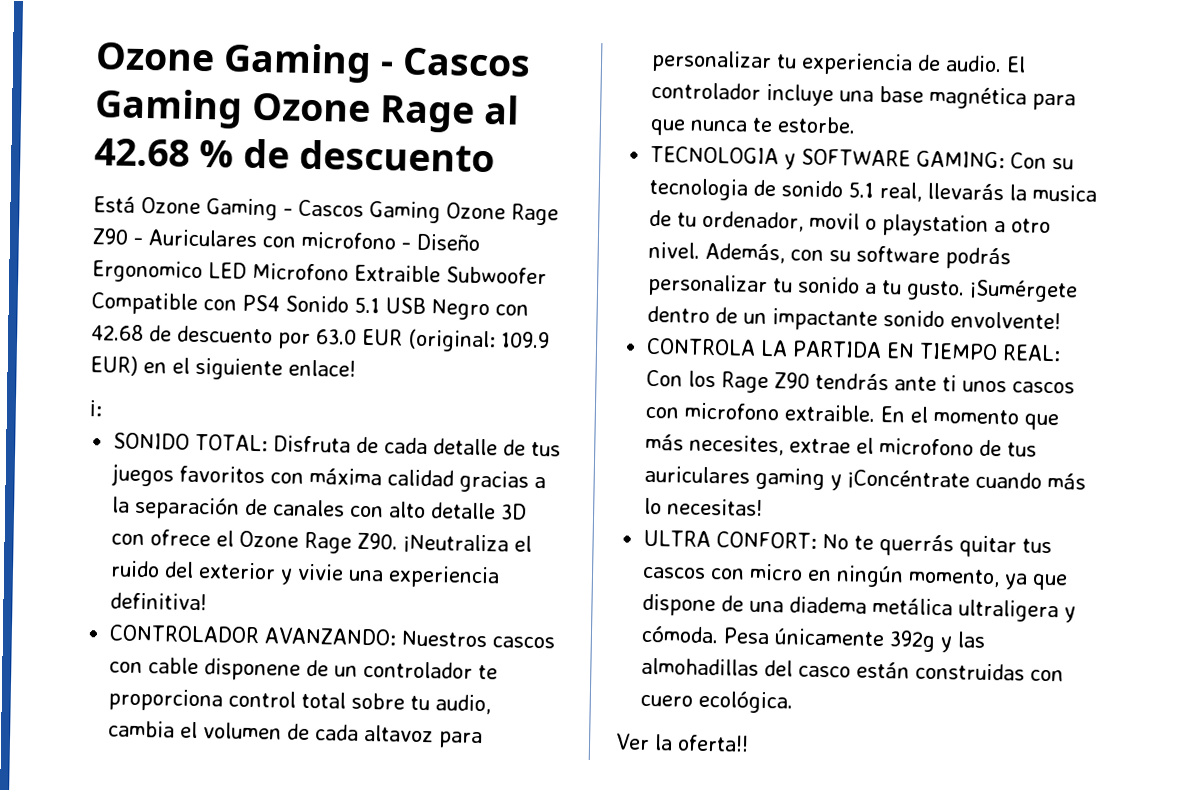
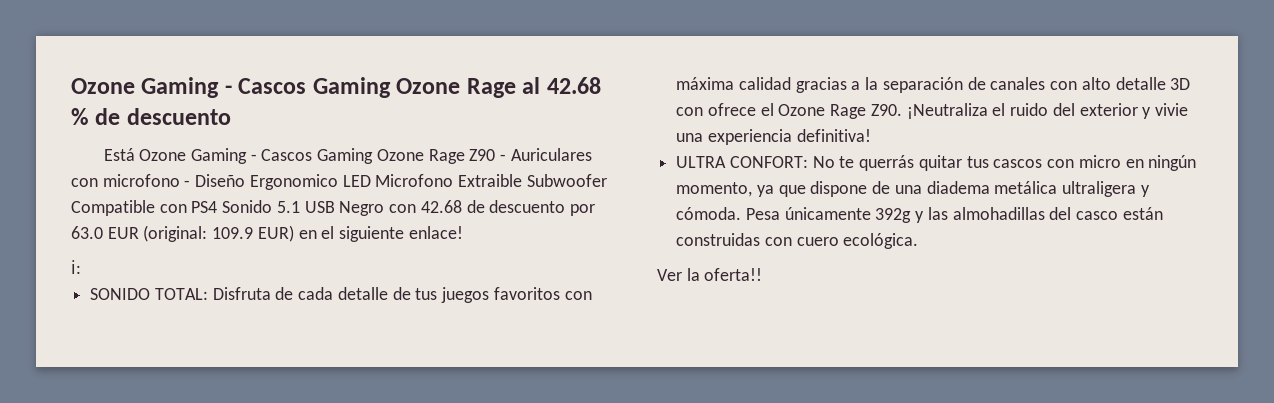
[109,624,556,649] [109,657,499,681] [108,688,492,715] [108,720,484,749] [651,49,1027,76] [651,81,1077,111] [650,116,857,136] [650,145,1075,170] [649,177,1098,202] [649,209,1052,237] [648,241,1012,270] [647,273,1079,303] [647,305,1062,331] [646,337,1062,362] [646,369,1076,394] [645,402,1060,431] [645,433,1038,457] [644,465,1087,491] [644,497,764,516] // CONTROLADOR AVANZANDO: Nuestros cascos con cable disponene de un controlador te proporciona control total sobre tu audio, cambia el volumen de cada altavoz para personalizar tu experiencia de audio. El controlador incluye una base magnética para que nunca te estorbe. // TECNOLOGIA y SOFTWARE GAMING: Con su tecnologia de sonido 5.1 real, llevarás la musica de tu ordenador, movil o playstation a otro nivel. Además, con su software podrás personalizar tu sonido a tu gusto. ¡Sumérgete dentro de un impactante sonido envolvente! // CONTROLA LA PARTIDA EN TIEMPO REAL: Con los Rage Z90 tendrás ante ti unos cascos con microfono extraible. En el momento que más necesites, extrae el microfono de tus auriculares gaming y ¡Concéntrate cuando más lo necesitas! -> (871, 135) none

